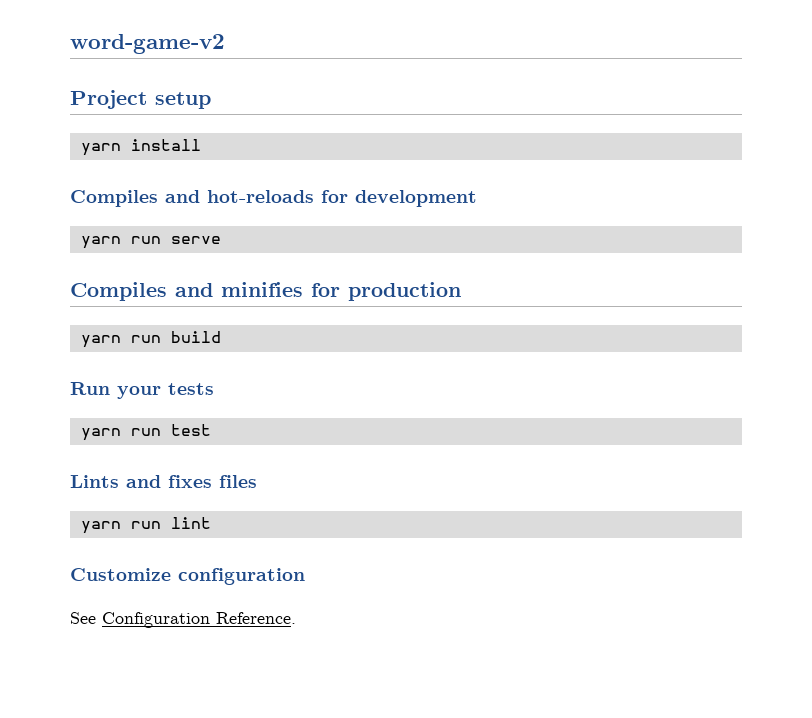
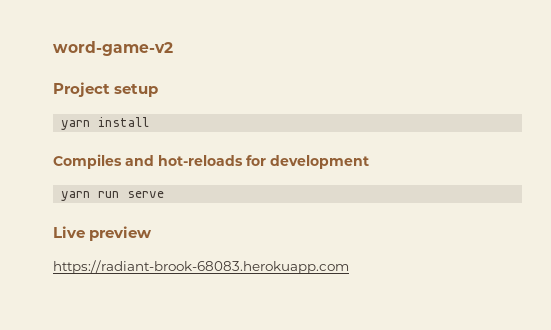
[70,282,461,301] [80,331,221,348] [70,382,214,399] [80,424,211,441] [70,475,257,488] [80,517,211,534] [70,568,305,585] [70,612,296,628] Compiles and minifies for production // yarn run build // Run your tests // yarn run test // Lints and fixes files // yarn run lint // Customize configuration // See Configuration Reference. -> [53,226,153,241] [53,260,349,274] Live preview // https://radiant-brook-68083.herokuapp.com

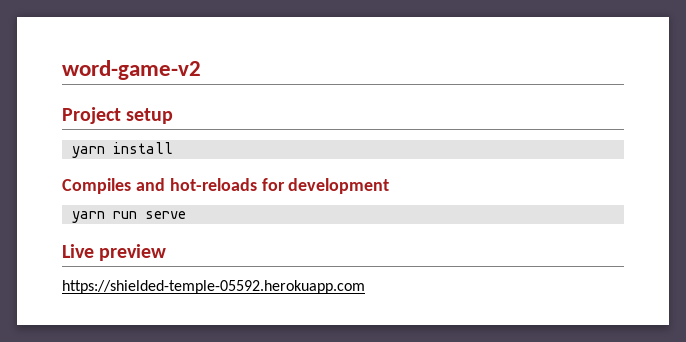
[53,260,349,274] https://radiant-brook-68083.herokuapp.com -> [62,280,365,294] https://shielded-temple-05592.herokuapp.com

